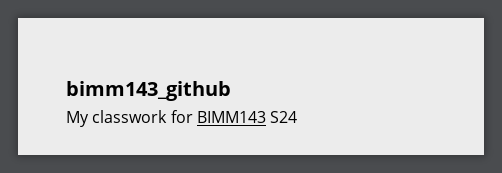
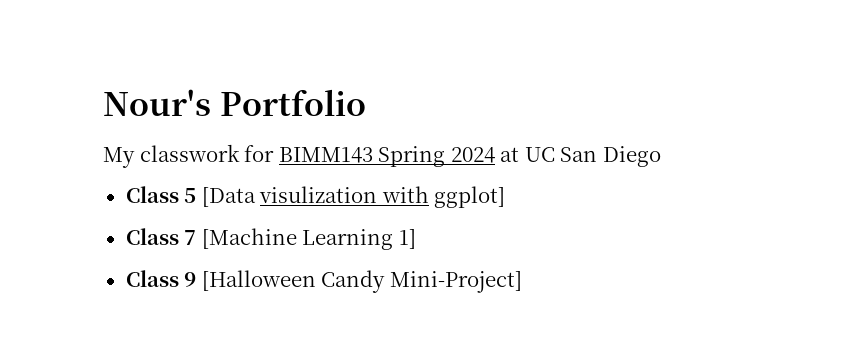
[66,81,231,101] bimm143_github -> [103,89,366,116] Nour's Portfolio
[270,111,298,123] S24 -> [378,146,661,167] [125,186,506,208] [125,228,416,250] [125,270,522,293] Spring 2024 at UC San Diego // Class 5 [Data visulization with ggplot] // Class 7 [Machine Learning 1] // Class 9 [Halloween Candy Mini-Project]

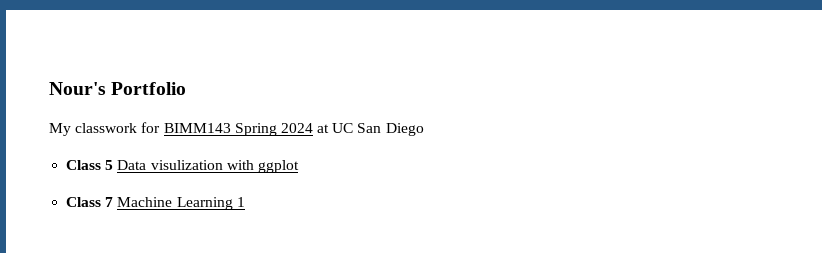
[201,187,256,207] [Data -> [117,160,147,170] Data
[434,186,506,208] ggplot] -> [257,160,299,173] ggplot
[201,228,416,250] [125,270,522,293] [Machine Learning 1] // Class 9 [Halloween Candy Mini-Project] -> [117,197,245,210] Machine Learning 1

